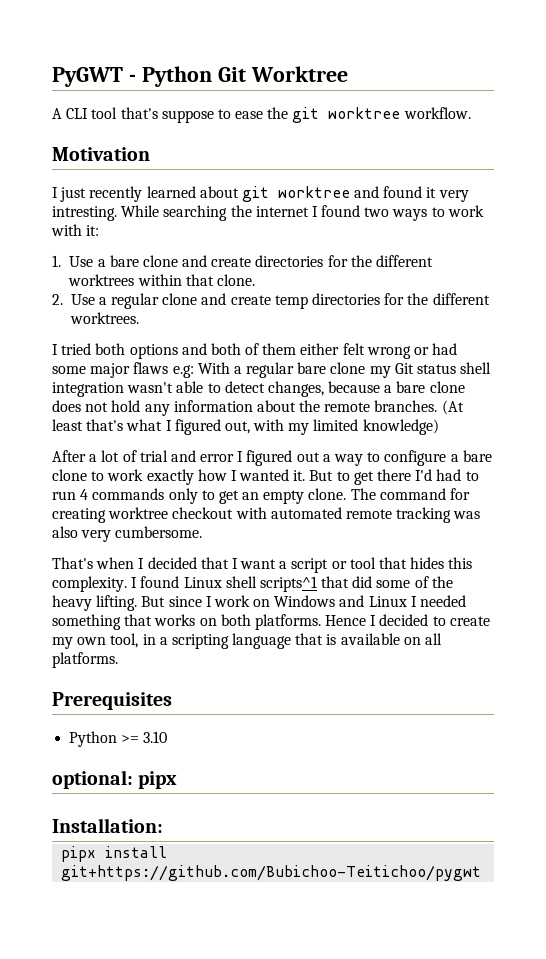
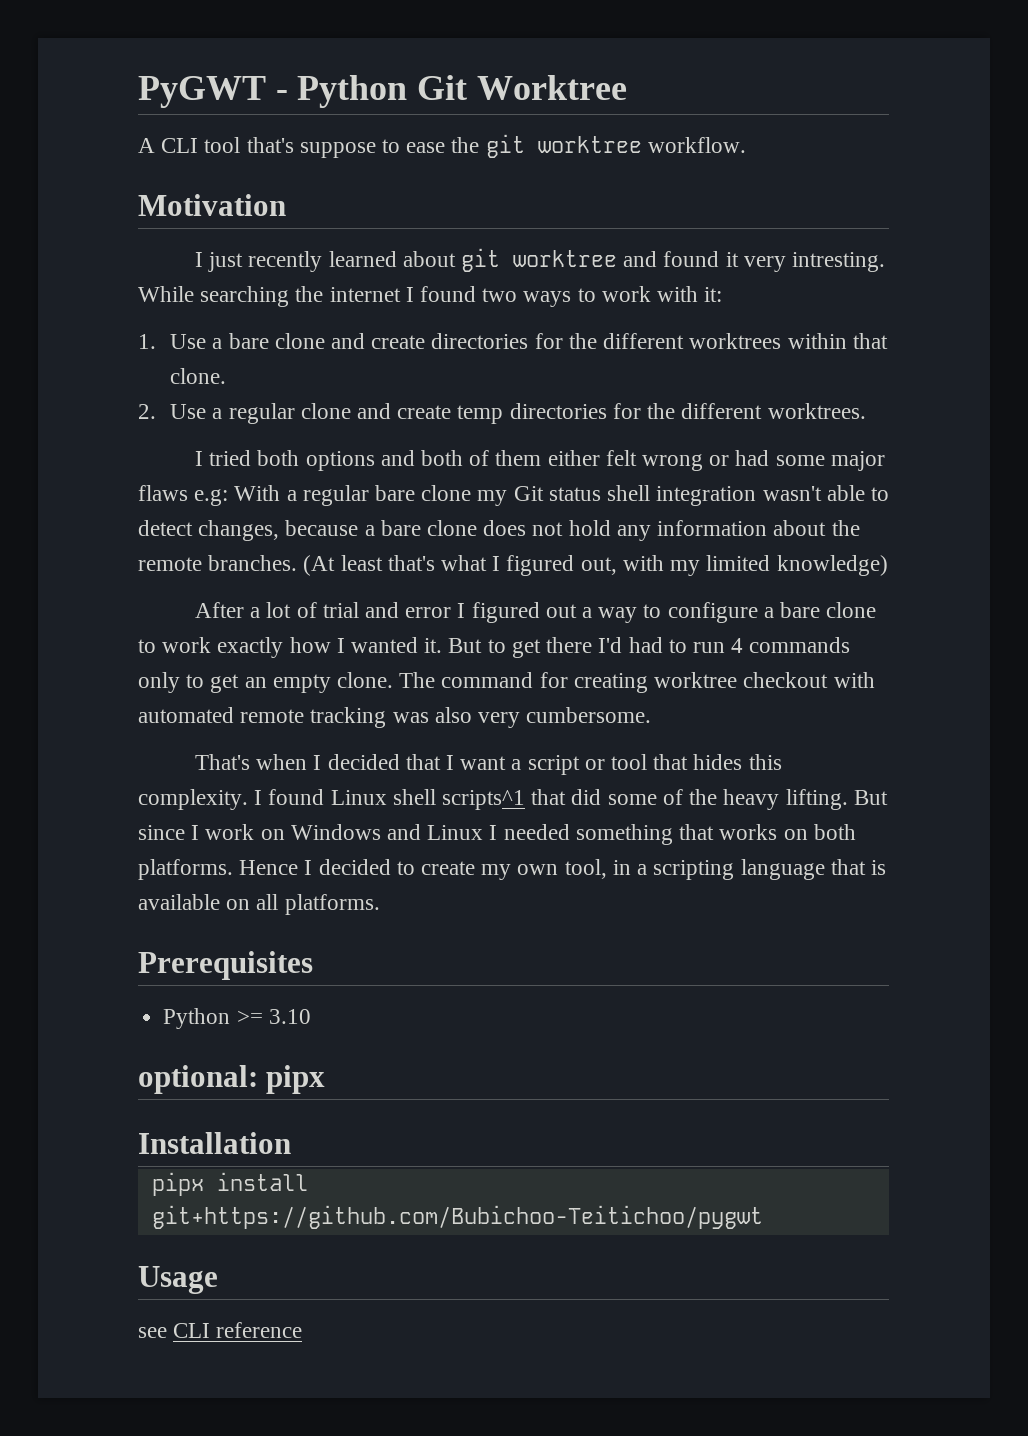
[52,818,163,833] Installation: -> [138,1132,291,1154] Installation
(482, 873) none -> [138,1266,218,1294] [138,1322,303,1338] // Usage // see CLI reference

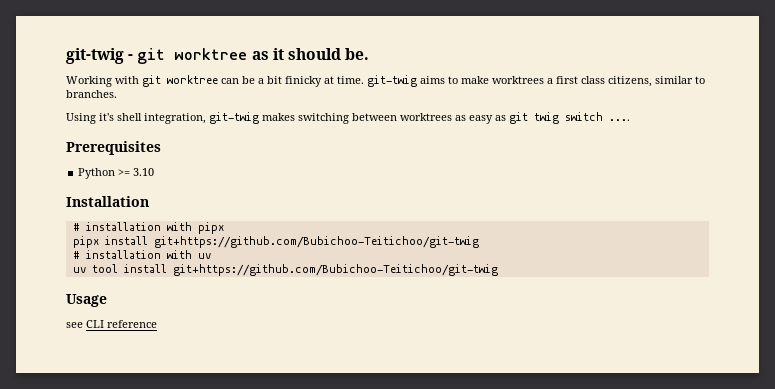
[138,75,627,108] [138,134,746,158] [138,194,286,216] [194,248,885,272] [138,286,723,307] [138,333,888,349] [170,368,227,384] [138,403,866,424] [194,450,885,471] [138,485,889,506] [138,520,860,541] [138,555,888,576] [194,602,877,623] [138,637,851,658] [138,672,875,693] [138,707,652,728] [194,754,782,775] [138,789,888,810] [138,824,856,845] [138,859,886,880] [138,894,380,915] PyGWT - Python Git Worktree // A CLI tool that's suppose to ease the git worktree workflow. // Motivation // I just recently learned about git worktree and found it very intresting. While searching the internet I found two ways to work with it: // 1. Use a bare clone and create directories for the different worktrees within that clone. // 2. Use a regular clone and create temp directories for the different worktrees. // I tried both options and both of them either felt wrong or had some major flaws e.g: With a regular bare clone my Git status shell integration wasn't able to detect changes, because a bare clone does not hold any information about the remote branches. (At least that's what I figured out, with my limited knowledge) // After a lot of trial and error I figured out a way to configure a bare clone to work exactly how I wanted it. But to get there I'd had to run 4 commands only to get an empty clone. The command for creating worktree checkout with automated remote tracking was also very cumbersome. // That's when I decided that I want a script or tool that hides this complexity. I found Linux shell scripts^1 that did some of the heavy lifting. But since I work on Windows and Linux I needed something that works on both platforms. Hence I decided to create my own tool, in a scripting language that is available on all platforms. -> [66,48,370,64] [66,75,705,87] [66,90,117,98] [66,112,630,124] git-twig - git worktree as it should be. // Working with git worktree can be a bit finicky at time. git-twig aims to make worktrees a first class citizens, similar to branches. // Using it's shell integration, git-twig makes switching between worktrees as easy as git twig switch ....
[138,1065,326,1094] [138,1132,291,1154] optional: pipx // Installation -> [66,196,149,207] [72,222,224,234] Installation // # installation with pipx
[151,1205,763,1229] git+https://github.com/Bubichoo-Teitichoo/pygwt -> [153,236,479,248] [72,250,211,259] [72,264,498,276] git+https://github.com/Bubichoo-Teitichoo/git-twig // # installation with uv // uv tool install git+https://github.com/Bubichoo-Teitichoo/git-twig

